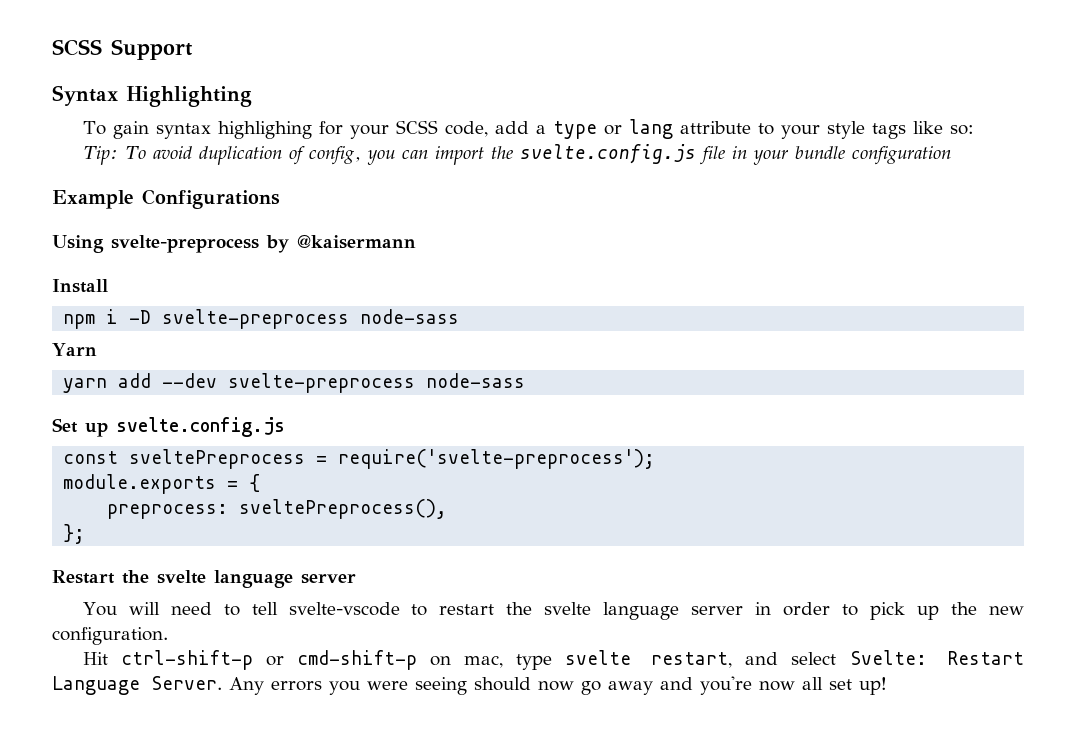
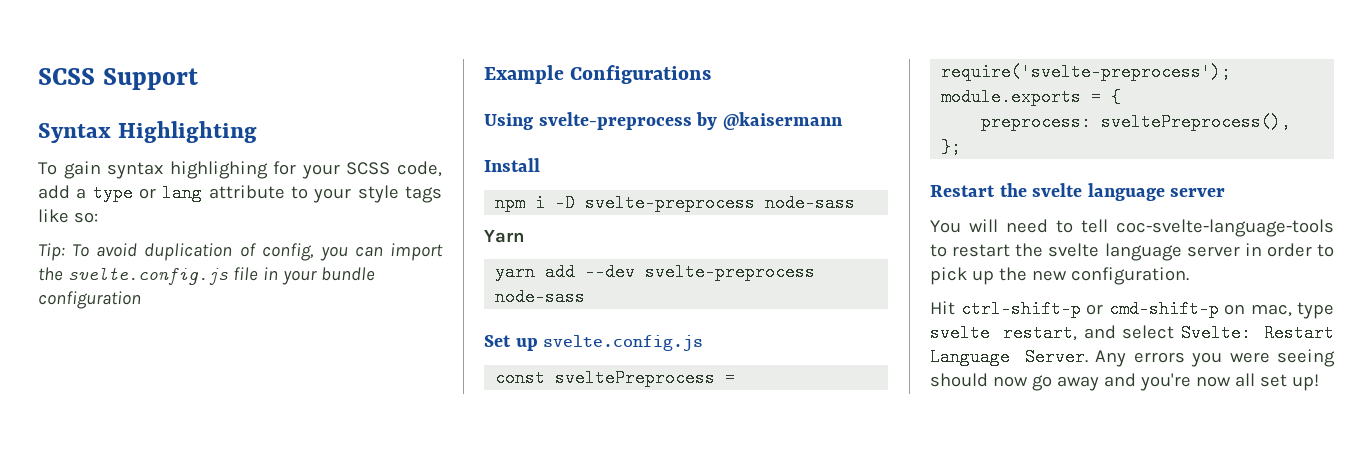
[288,602,400,616] svelte-vscode -> [1116,219,1334,237] coc-svelte-language-tools

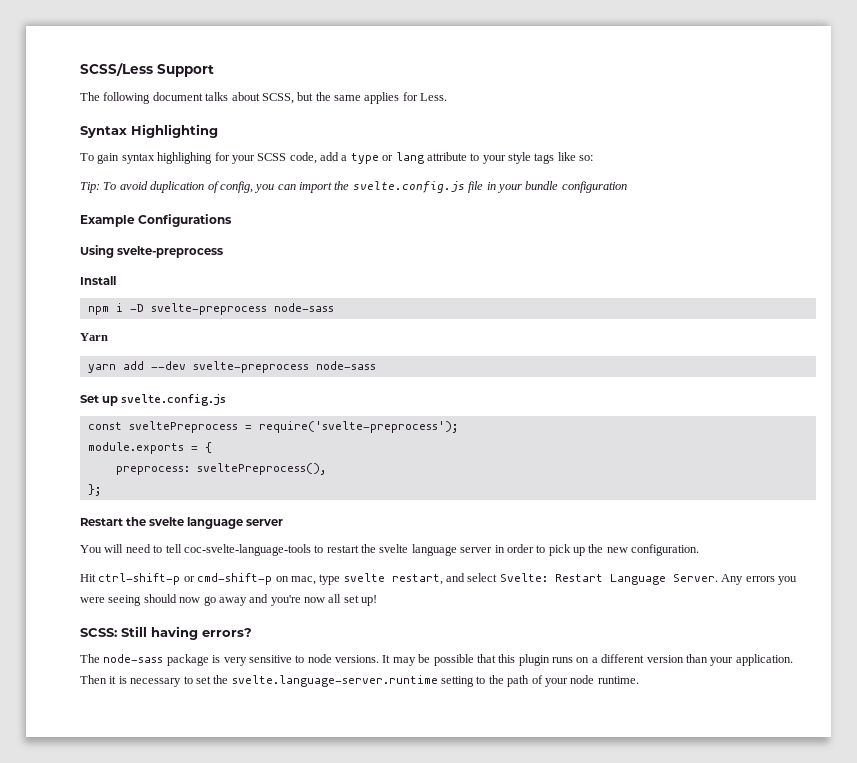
[38,68,95,85] SCSS -> [80,63,153,76] SCSS/Less
(198, 79) none -> [80,92,448,104] // The following document talks about SCSS, but the same applies for Less.
[696,112,843,130] by @kaisermann -> (224, 252) none
(1319, 382) none -> [80,626,252,640] [80,654,793,666] [80,675,639,687] // SCSS: Still having errors? // The node-sass package is very sensitive to node versions. It may be possible that this plugin runs on a different version than your application. Then it is necessary to set the svelte.language-server.runtime setting to the path of your node runtime.

